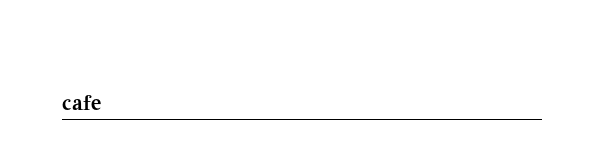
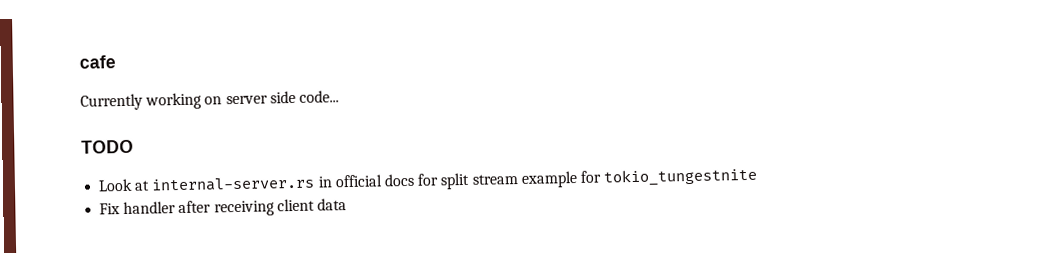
(102, 102) none -> [80,90,339,111] [81,139,134,154] [98,167,759,192] [99,198,347,217] // Currently working on server side code... // TODO // Look at internal-server.rs in official docs for split stream example for tokio_tungestnite // Fix handler after receiving client data

